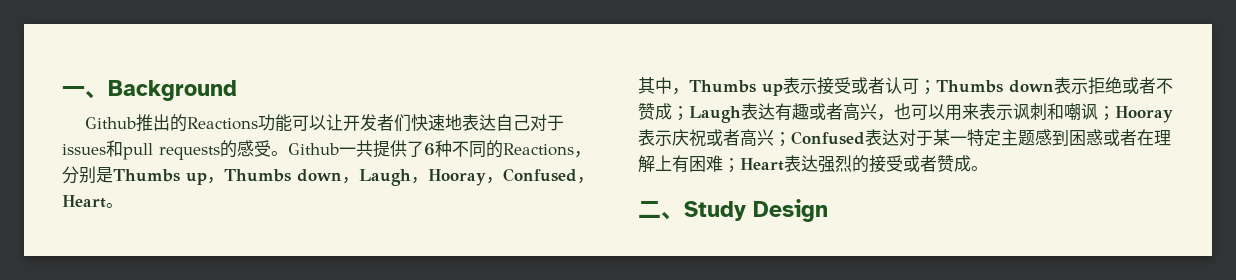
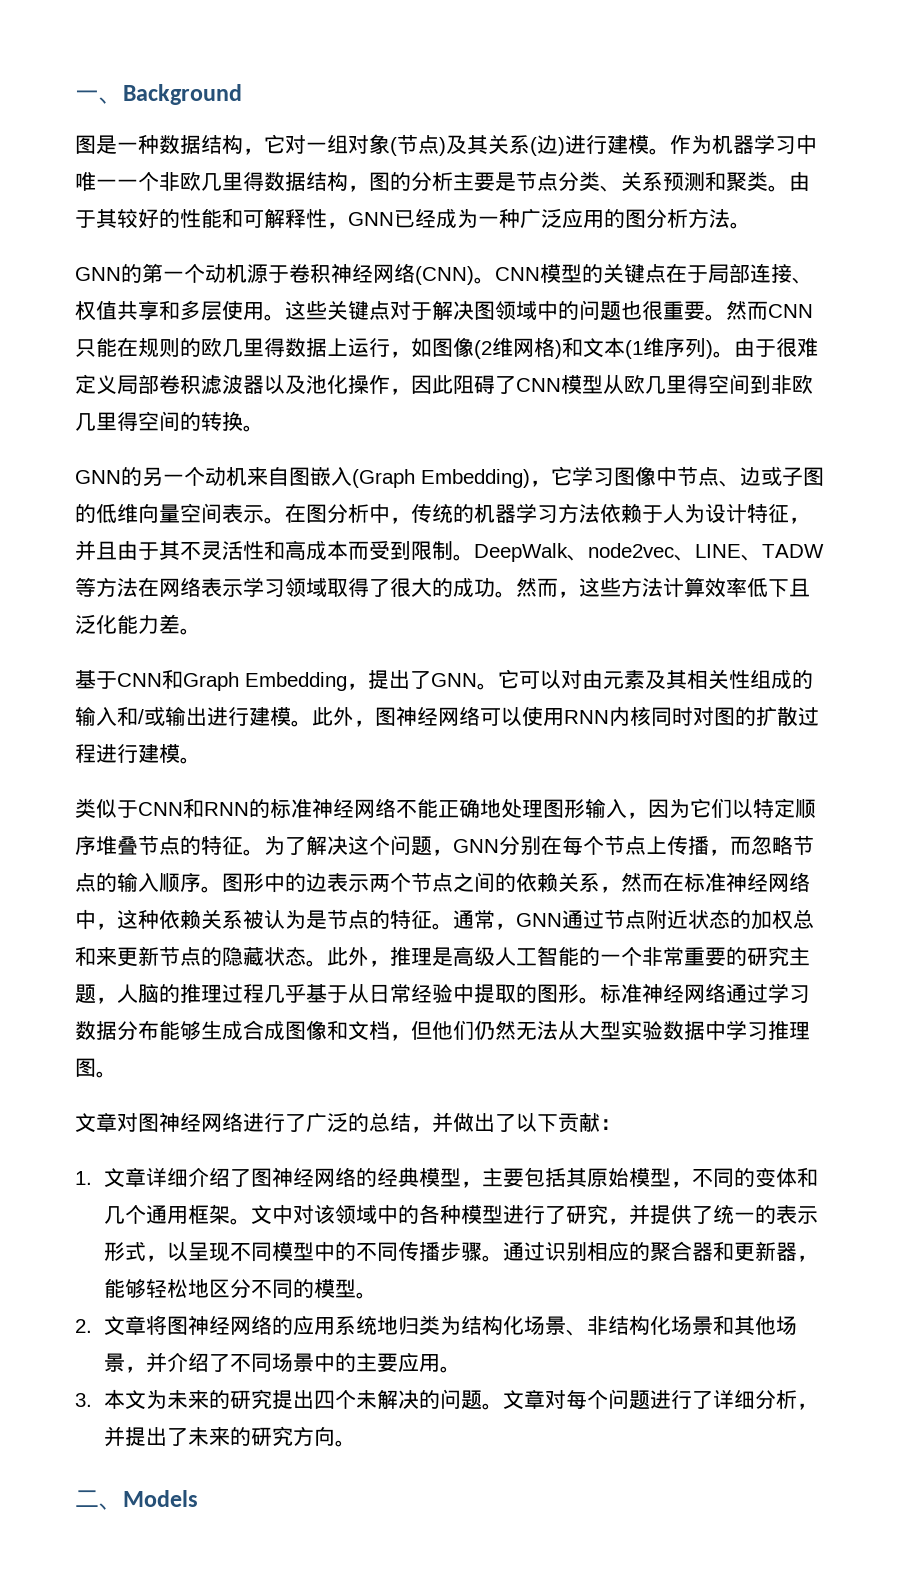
[84,114,564,132] [62,140,591,160] [62,166,594,186] [62,195,123,208] [638,77,1173,96] [638,103,1173,123] [638,129,1171,147] [638,155,971,173] Github推出的Reactions功能可以让开发者们快速地表达自己对于issues和pull requests的感受。Github一共提供了6种不同的Reactions，分别是Thumbs up，Thumbs down，Laugh，Hooray，Confused，Heart。 // 其中，Thumbs up表示接受或者认可；Thumbs down表示拒绝或者不赞成；Laugh表达有趣或者高兴，也可以用来表示讽刺和嘲讽；Hooray表示庆祝或者高兴；Confused表达对于某一特定主题感到困惑或者在理解上有困难；Heart表达强烈的接受或者赞成 -> [75,134,817,156] [75,171,810,192] [75,208,751,229] [75,263,813,285] [75,300,813,321] [75,337,818,359] [75,374,813,395] [75,411,264,432] [75,466,824,488] [75,503,810,524] [75,540,824,562] [75,577,810,598] [75,614,201,635] [75,669,813,691] [75,706,819,727] [75,744,201,764] [75,798,816,819] [75,835,814,856] [75,872,810,893] [75,909,814,930] [75,946,810,967] [75,983,810,1004] [75,1020,810,1041] [75,1058,117,1078] [75,1112,621,1133] [75,1167,818,1188] [103,1204,818,1225] [103,1241,818,1262] [103,1278,377,1299] [75,1315,797,1336] [103,1352,461,1373] [75,1389,818,1410] [103,1426,335,1447] 图是一种数据结构，它对一组对象(节点)及其关系(边)进行建模。作为机器学习中唯一一个非欧几里得数据结构，图的分析主要是节点分类、关系预测和聚类。由于其较好的性能和可解释性，GNN已经成为一种广泛应用的图分析方法。 // GNN的第一个动机源于卷积神经网络(CNN)。CNN模型的关键点在于局部连接、权值共享和多层使用。这些关键点对于解决图领域中的问题也很重要。然而CNN只能在规则的欧几里得数据上运行，如图像(2维网格)和文本(1维序列)。由于很难定义局部卷积滤波器以及池化操作，因此阻碍了CNN模型从欧几里得空间到非欧几里得空间的转换。 // GNN的另一个动机来自图嵌入(Graph Embedding)，它学习图像中节点、边或子图的低维向量空间表示。在图分析中，传统的机器学习方法依赖于人为设计特征，并且由于其不灵活性和高成本而受到限制。DeepWalk、node2vec、LINE、TADW等方法在网络表示学习领域取得了很大的成功。然而，这些方法计算效率低下且泛化能力差。 // 基于CNN和Graph Embedding，提出了GNN。它可以对由元素及其相关性组成的输入和/或输出进行建模。此外，图神经网络可以使用RNN内核同时对图的扩散过程进行建模。 // 类似于CNN和RNN的标准神经网络不能正确地处理图形输入，因为它们以特定顺序堆叠节点的特征。为了解决这个问题，GNN分别在每个节点上传播，而忽略节点的输入顺序。图形中的边表示两个节点之间的依赖关系，然而在标准神经网络中，这种依赖关系被认为是节点的特征。通常，GNN通过节点附近状态的加权总和来更新节点的隐藏状态。此外，推理是高级人工智能的一个非常重要的研究主题，人脑的推理过程几乎基于从日常经验中提取的图形。标准神经网络通过学习数据分布能够生成合成图像和文档，但他们仍然无法从大型实验数据中学习推理图。 // 文章对图神经网络进行了广泛的总结，并做出了以下贡献： // 1.文章详细介绍了图神经网络的经典模型，主要包括其原始模型，不同的变体和几个通用框架。文中对该领域中的各种模型进行了研究，并提供了统一的表示形式，以呈现不同模型中的不同传播步骤。通过识别相应的聚合器和更新器，能够轻松地区分不同的模型。 // 2.文章将图神经网络的应用系统地归类为结构化场景、非结构化场景和其他场景，并介绍了不同场景中的主要应用。 // 3.本文为未来的研究提出四个未解决的问题。文章对每个问题进行了详细分析，并提出了未来的研究方向
[684,199,828,222] Study Design -> [123,1490,198,1507] Models

